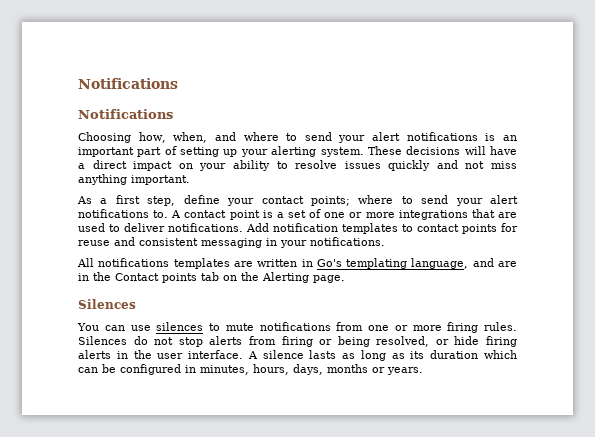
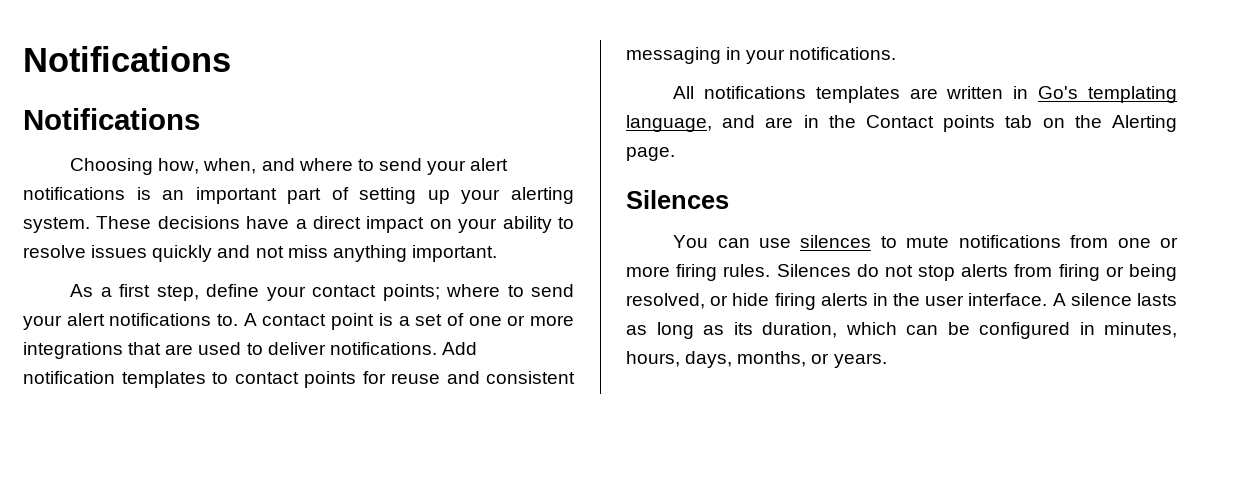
[464,146,486,155] will -> (240, 222) none
[430,350,479,359] duration -> [762,322,837,338] duration,
[327,364,368,373] months -> [737,351,807,367] months,

